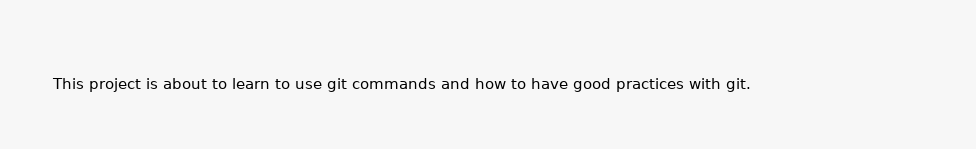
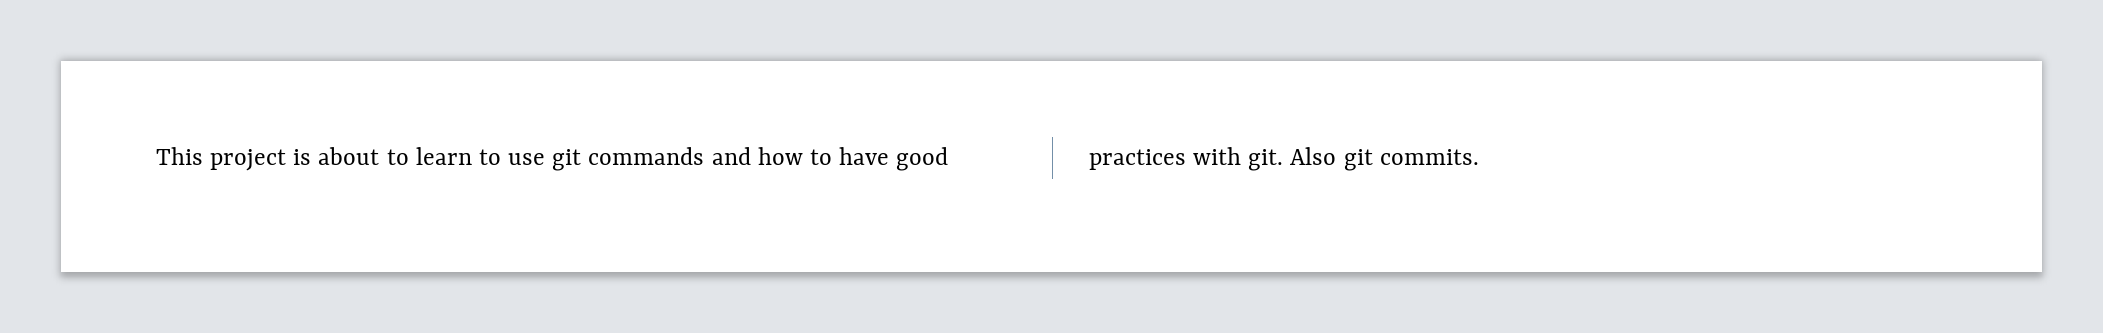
(751, 85) none -> [1290,147,1479,171] Also git commits.

